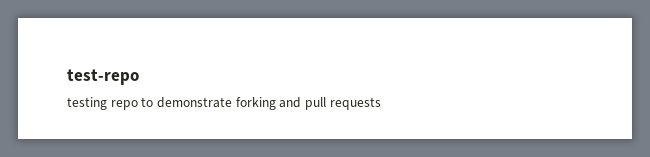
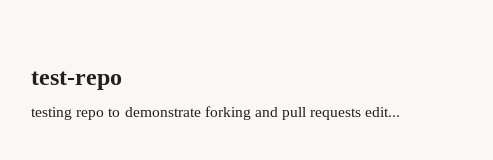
(381, 103) none -> [365,107,401,117] edit...

